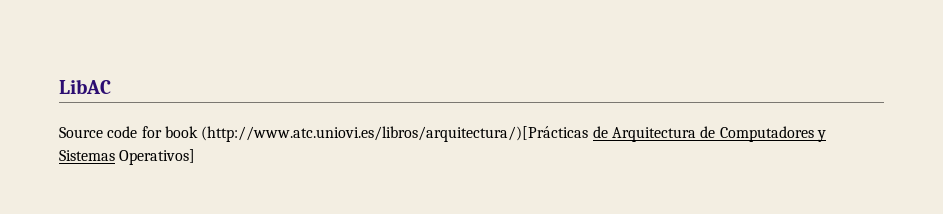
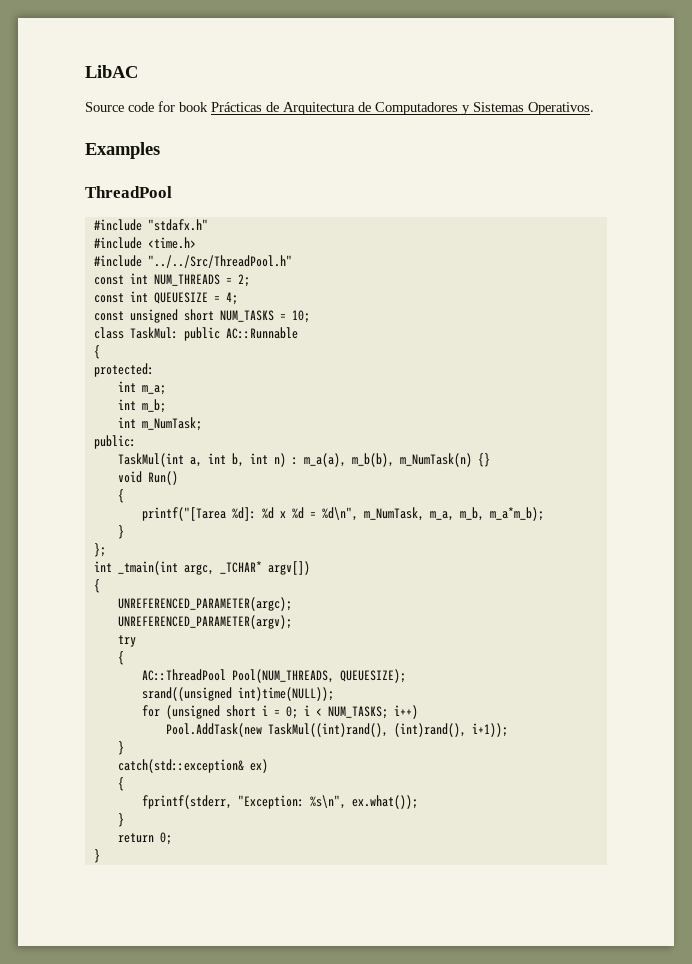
[201,126,589,142] (http://www.atc.uniovi.es/libros/arquitectura/)[Prácticas -> [211,102,262,112] Prácticas
[119,149,196,165] Operativos] -> [528,102,594,115] [85,142,160,159] [85,186,172,198] [93,219,208,231] [93,237,196,249] [93,255,292,268] [93,273,250,287] [93,291,238,305] [93,309,310,323] [93,327,298,341] [93,345,100,359] [93,363,154,377] [117,381,166,395] [117,399,166,413] [117,417,202,431] [93,435,136,449] [117,453,490,467] [117,471,178,485] [117,489,124,503] [141,507,544,521] [117,525,124,539] [93,543,106,557] [93,561,310,575] [93,579,100,593] [117,597,292,611] [117,615,292,629] [117,635,136,647] [117,651,124,665] [141,669,406,683] [141,687,334,701] [141,705,418,719] [165,723,508,737] [117,741,124,755] [117,759,268,773] [117,777,124,791] [141,795,418,809] [117,813,124,827] [117,832,172,845] [93,849,100,863] Operativos. // Examples // ThreadPool // #include "stdafx.h" // #include <time.h> // #include "../../Src/ThreadPool.h" // const int NUM_THREADS = 2; // const int QUEUESIZE = 4; // const unsigned short NUM_TASKS = 10; // class TaskMul: public AC::Runnable // { // protected: // int m_a; // int m_b; // int m_NumTask; // public: // TaskMul(int a, int b, int n) : m_a(a), m_b(b), m_NumTask(n) {} // void Run() // { // printf("[Tarea %d]: %d x %d = %d\n", m_NumTask, m_a, m_b, m_a*m_b); // } // }; // int _tmain(int argc, _TCHAR* argv[]) // { // UNREFERENCED_PARAMETER(argc); // UNREFERENCED_PARAMETER(argv); // try // { // AC::ThreadPool Pool(NUM_THREADS, QUEUESIZE); // srand((unsigned int)time(NULL)); // for (unsigned short i = 0; i < NUM_TASKS; i++) // Pool.AddTask(new TaskMul((int)rand(), (int)rand(), i+1)); // } // catch(std::exception& ex) // { // fprintf(stderr, "Exception: %s\n", ex.what()); // } // return 0; // }

